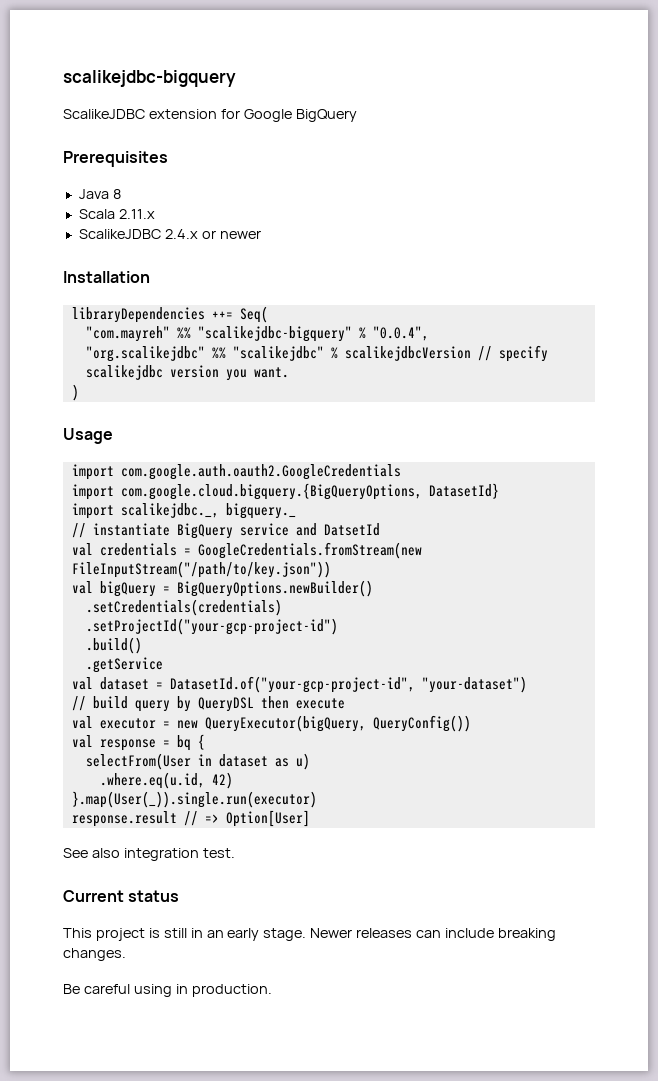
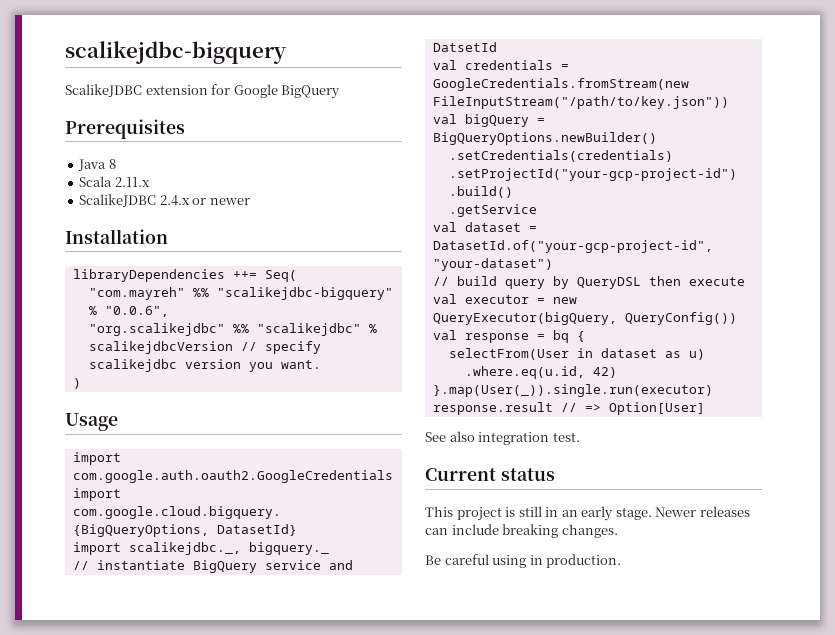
[372,326,429,341] "0.0.4", -> [104,306,169,317] "0.0.6",

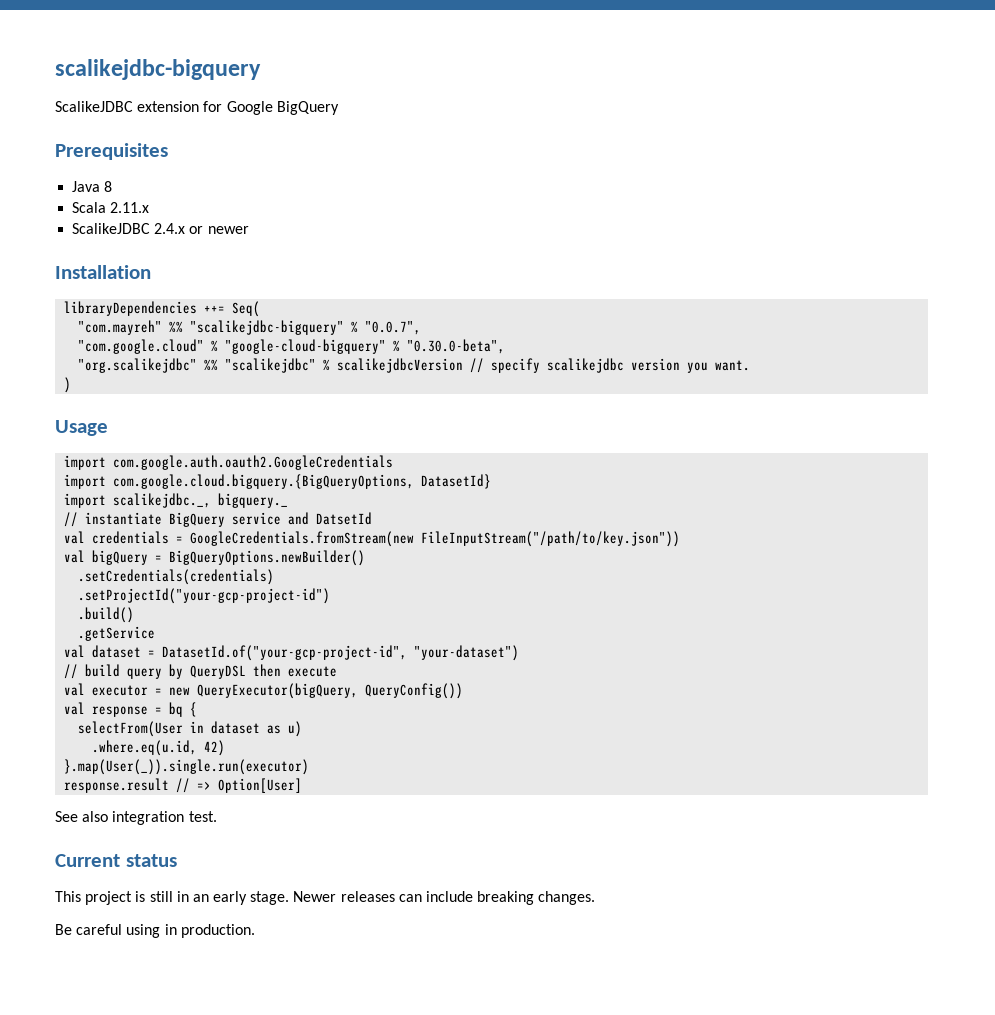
[104,306,169,317] "0.0.6", -> [365,321,422,335] [78,339,506,354] "0.0.7", // "com.google.cloud" % "google-cloud-bigquery" % "0.30.0-beta",

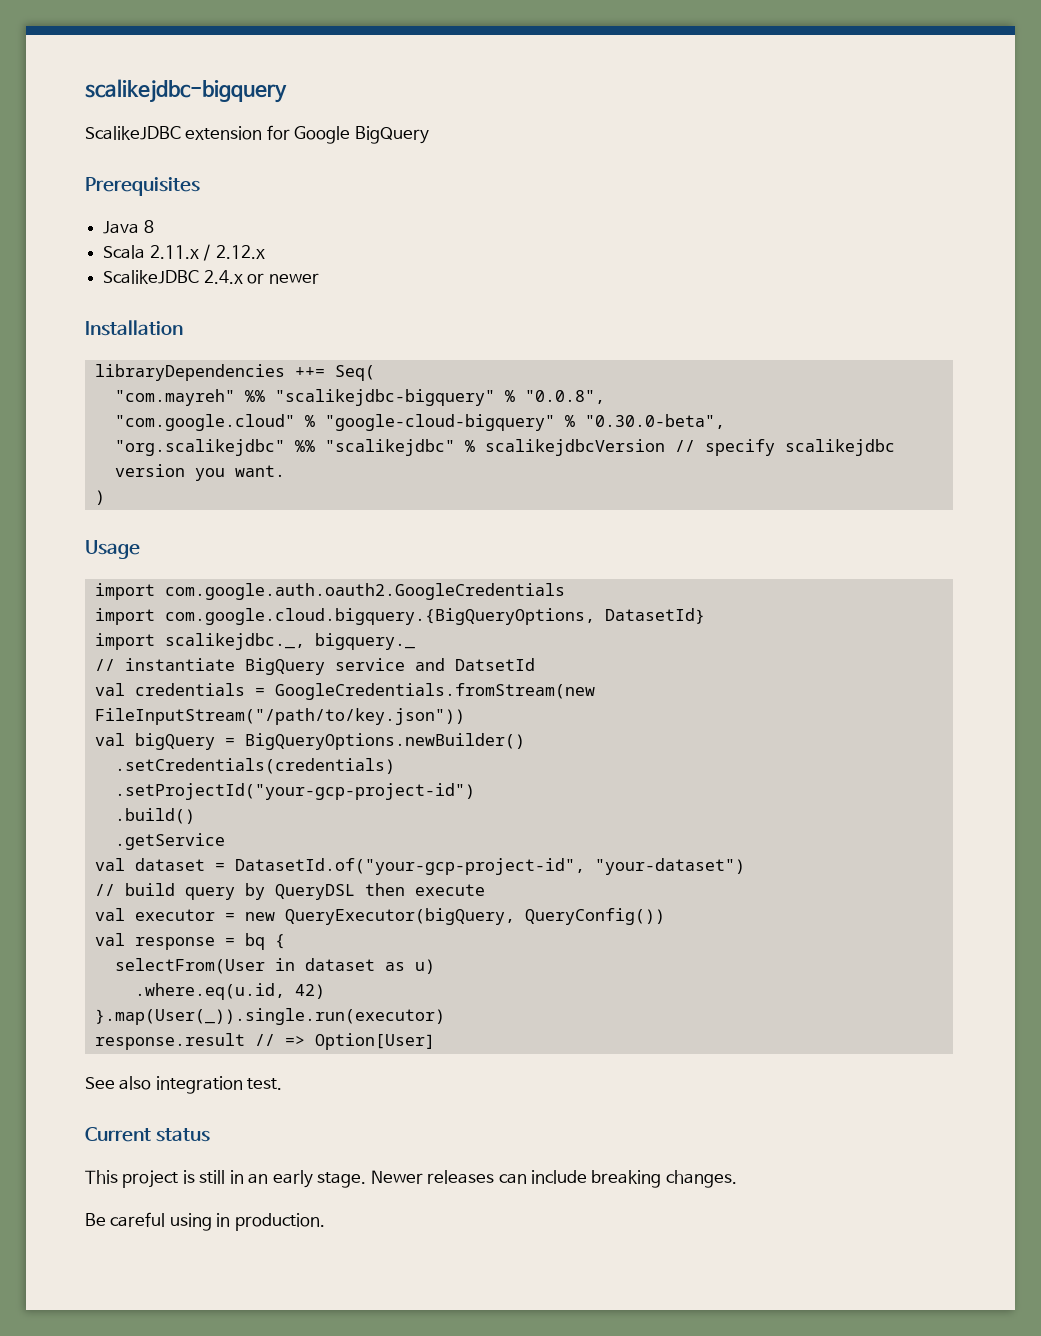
(150, 207) none -> [203,244,265,261] / 2.12.x
[365,321,422,335] "0.0.7", -> [524,390,605,404] "0.0.8",

